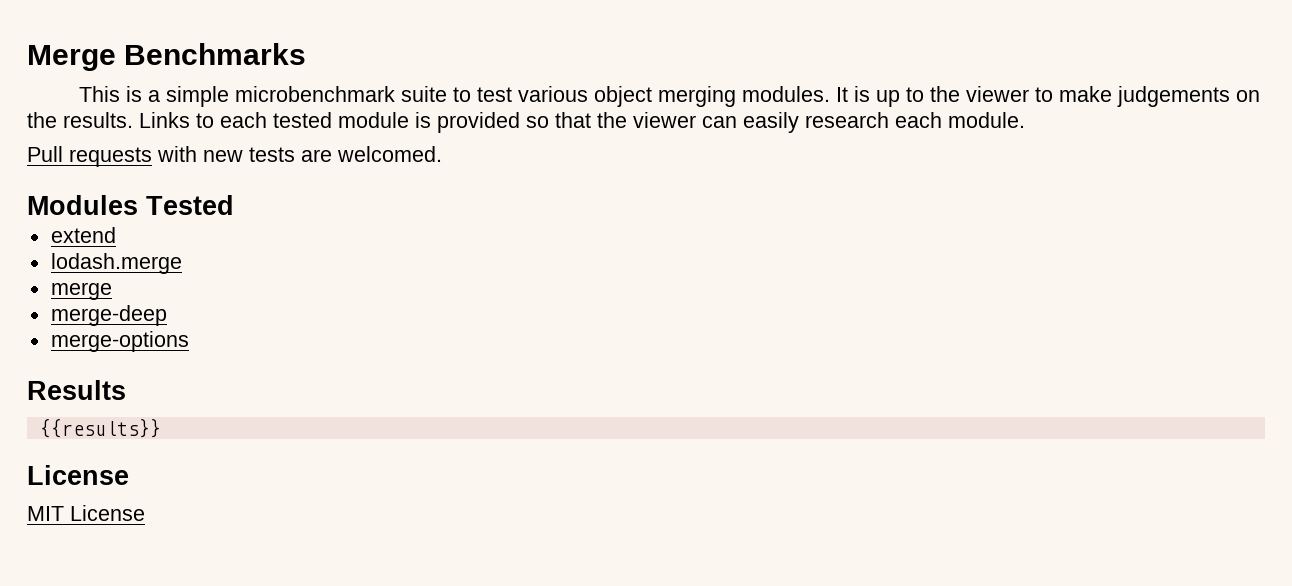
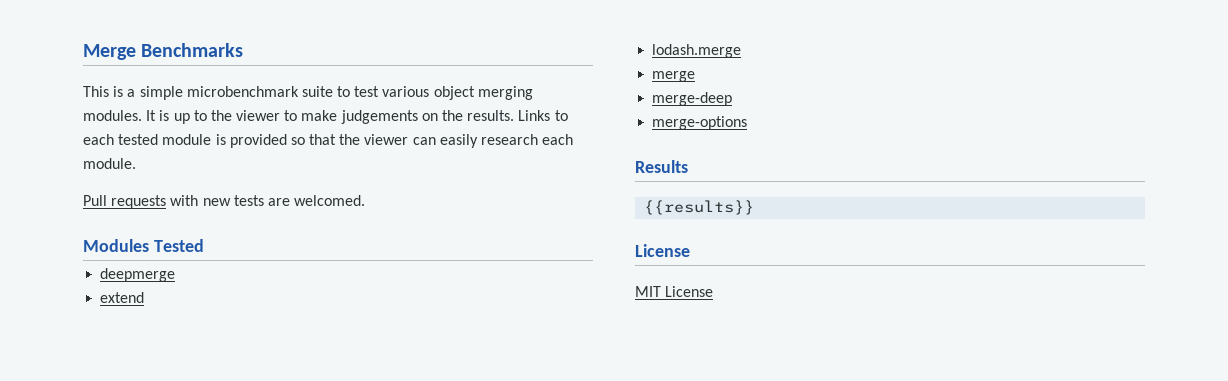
(234, 205) none -> [100,268,176,282] // deepmerge

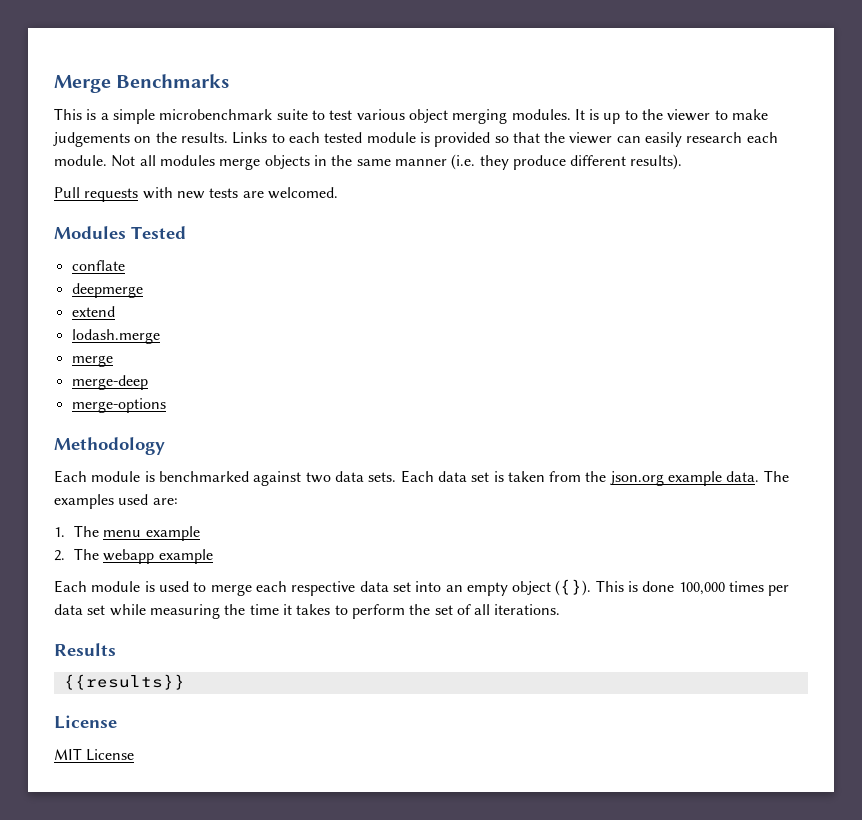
(136, 163) none -> [111,154,683,170] Not all modules merge objects in the same manner (i.e. they produce different results).
(204, 245) none -> [71,260,125,271] // conflate
(748, 123) none -> [54,437,165,455] [54,470,789,486] [54,494,178,509] [54,525,200,541] [54,548,213,564] [54,579,790,596] [54,604,561,619] // Methodology // Each module is benchmarked against two data sets. Each data set is taken from the json.org example data. The examples used are: // 1. The menu example // 2. The webapp example // Each module is used to merge each respective data set into an empty object ({}). This is done 100,000 times per data set while measuring the time it takes to perform the set of all iterations.

